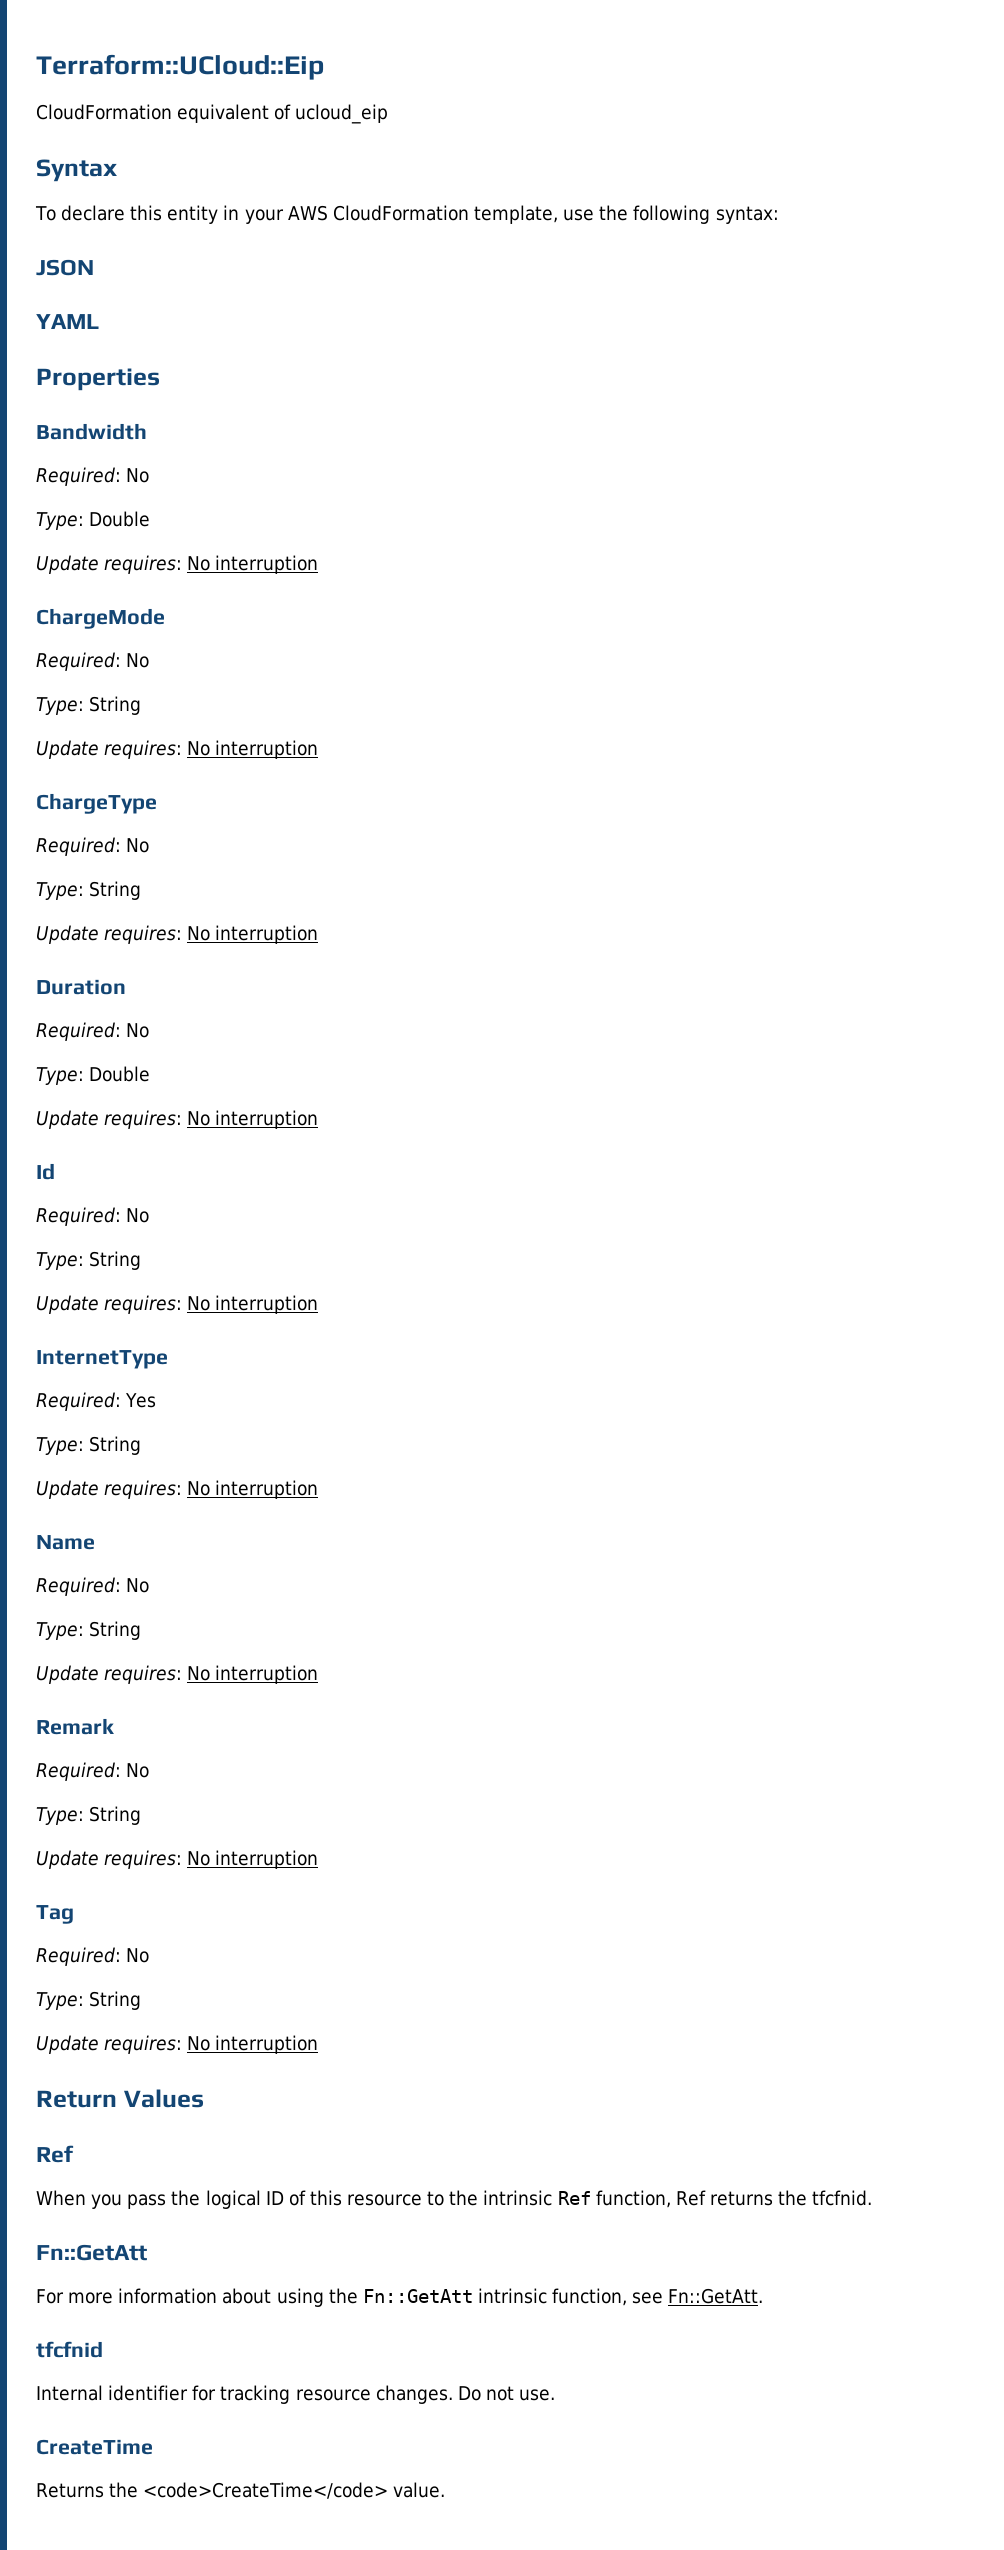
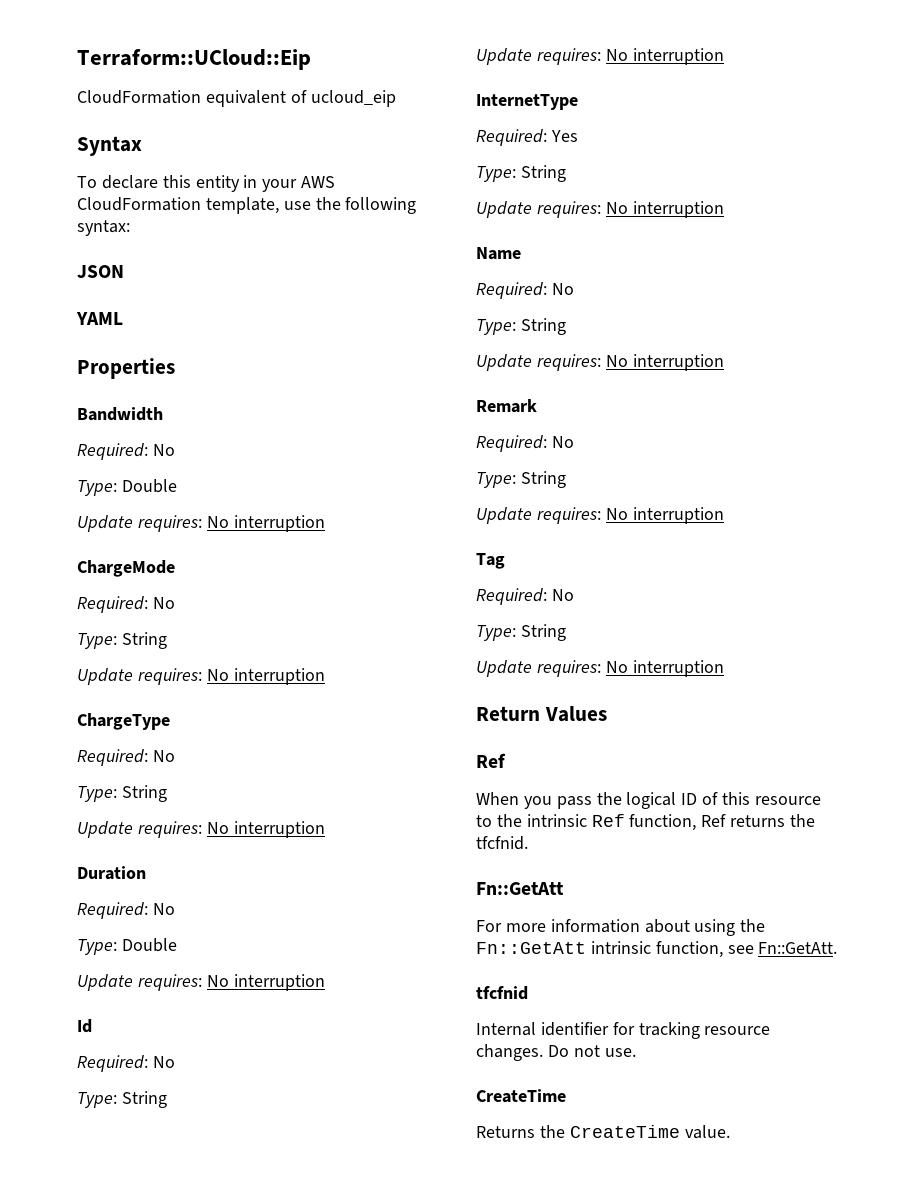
[143,2482,389,2499] <code>CreateTime</code> -> [569,1125,680,1138] CreateTime

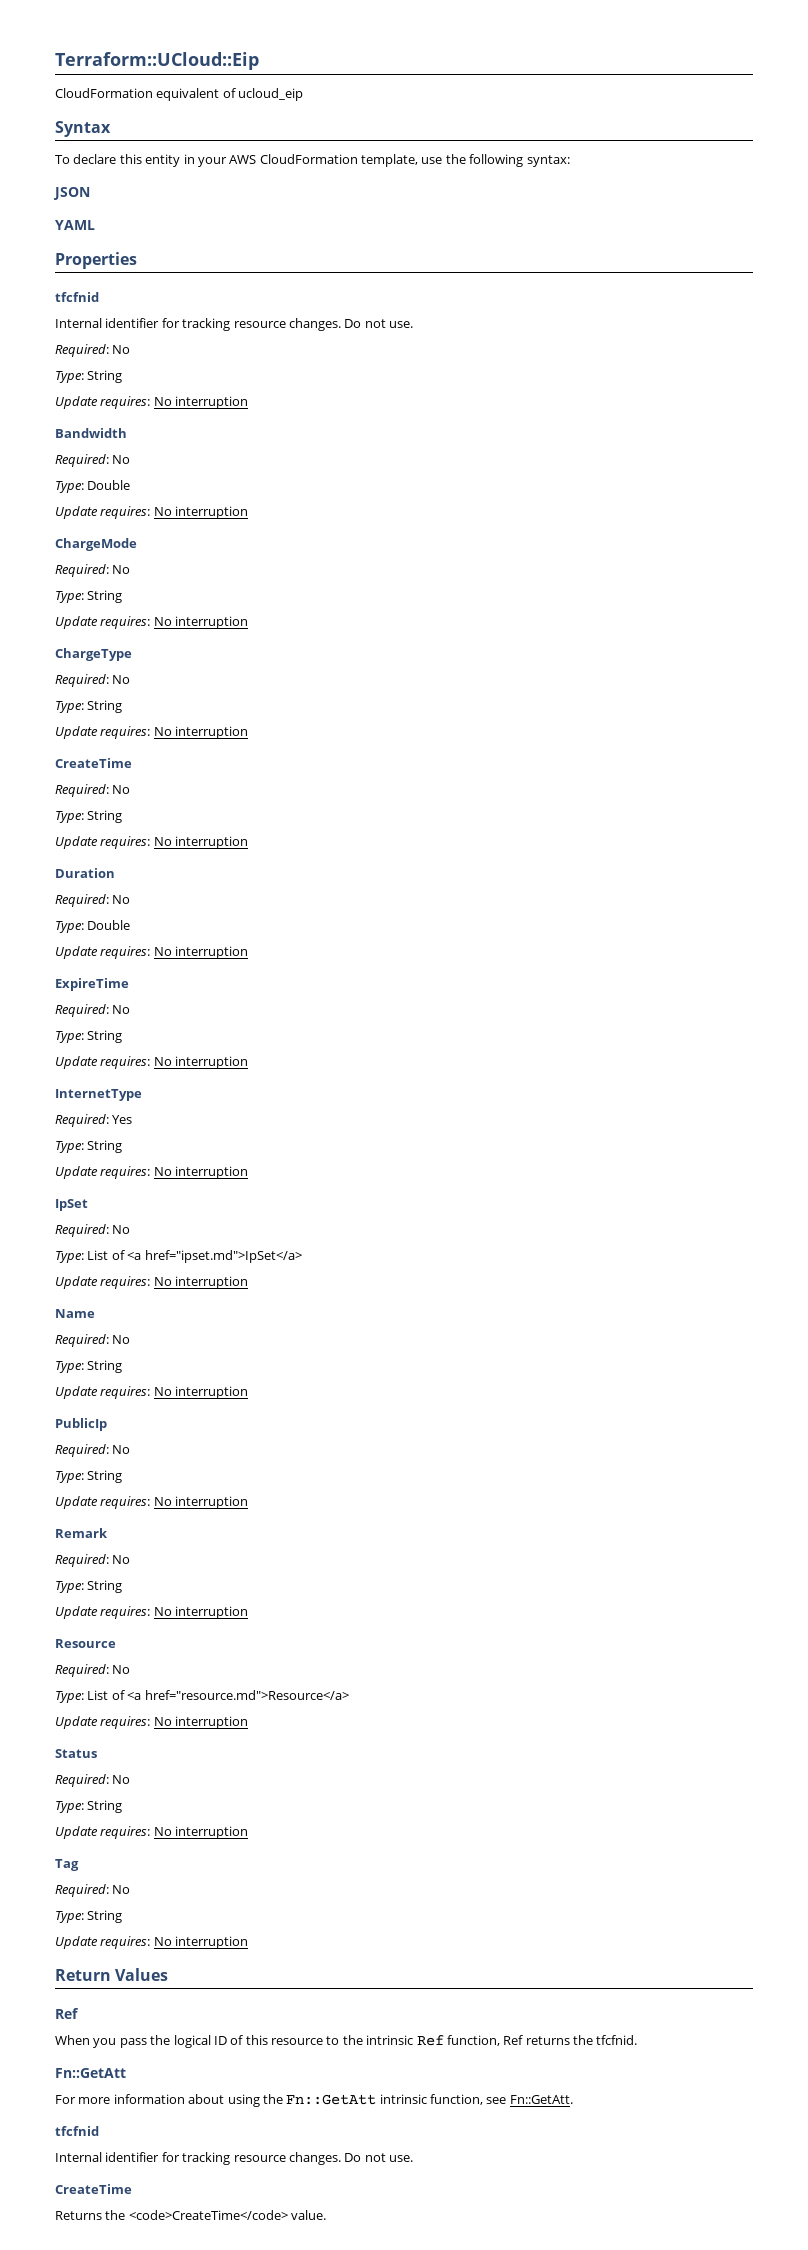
(175, 368) none -> [55,292,99,302] [55,318,413,331] [55,344,131,357] [55,370,123,383] [55,396,249,409] // tfcfnid // Internal identifier for tracking resource changes. Do not use. // Required: No // Type: String // Update requires: No interruption
(325, 829) none -> [55,758,132,768] [55,784,131,797] [55,810,123,823] [55,836,249,849] // CreateTime // Required: No // Type: String // Update requires: No interruption
[77,1019,92,1033] Id -> [55,978,129,991] ExpireTime
(724, 209) none -> [55,1199,88,1211] [55,1224,131,1237] [55,1250,302,1263] [55,1276,249,1289] // IpSet // Required: No // Type: List of <a href="ipset.md">IpSet</a> // Update requires: No interruption
(724, 362) none -> [55,1418,107,1431] [55,1444,131,1457] [55,1470,123,1483] [55,1496,249,1509] // PublicIp // Required: No // Type: String // Update requires: No interruption
(724, 515) none -> [55,1639,116,1648] [55,1664,131,1677] [55,1690,349,1703] [55,1716,249,1729] [55,1749,97,1758] [55,1774,131,1787] [55,1800,123,1813] [55,1826,249,1839] // Resource // Required: No // Type: List of <a href="resource.md">Resource</a> // Update requires: No interruption // Status // Required: No // Type: String // Update requires: No interruption
[569,1125,680,1138] CreateTime -> [128,2210,288,2220] <code>CreateTime</code>

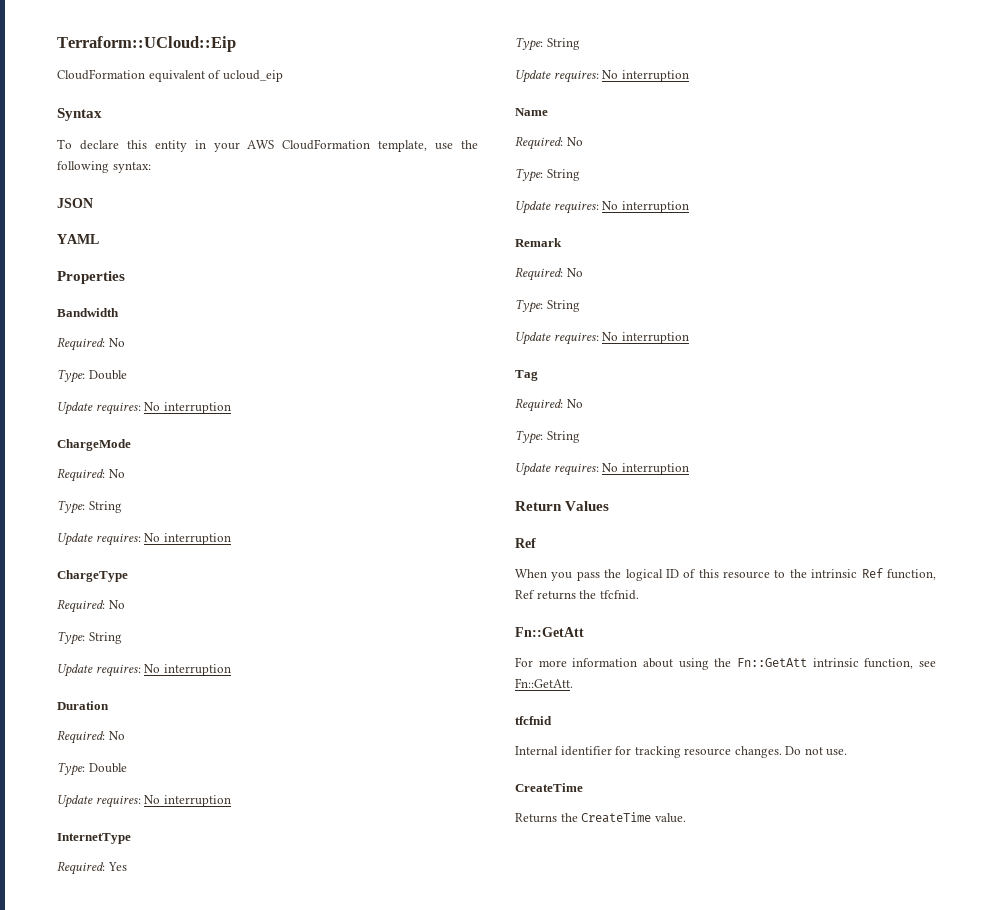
[55,292,99,302] [55,318,413,331] [55,344,131,357] [55,370,123,383] [55,396,249,409] // tfcfnid // Internal identifier for tracking resource changes. Do not use. // Required: No // Type: String // Update requires: No interruption -> (125, 277) none
[55,758,132,768] [55,784,131,797] [55,810,123,823] [55,836,249,849] // CreateTime // Required: No // Type: String // Update requires: No interruption -> (231, 670) none
[55,978,129,991] [55,1004,131,1017] [55,1030,123,1043] [55,1056,249,1069] // ExpireTime // Required: No // Type: String // Update requires: No interruption -> (231, 801) none
[55,1199,88,1211] [55,1224,131,1237] [55,1250,302,1263] [55,1276,249,1289] // IpSet // Required: No // Type: List of <a href="ipset.md">IpSet</a> // Update requires: No interruption -> (689, 76) none
[55,1418,107,1431] [55,1444,131,1457] [55,1470,123,1483] [55,1496,249,1509] // PublicIp // Required: No // Type: String // Update requires: No interruption -> (689, 207) none
[55,1639,116,1648] [55,1664,131,1677] [55,1690,349,1703] [55,1716,249,1729] [55,1749,97,1758] [55,1774,131,1787] [55,1800,123,1813] [55,1826,249,1839] // Resource // Required: No // Type: List of <a href="resource.md">Resource</a> // Update requires: No interruption // Status // Required: No // Type: String // Update requires: No interruption -> (689, 338) none
[128,2210,288,2220] <code>CreateTime</code> -> [581,812,652,823] CreateTime

